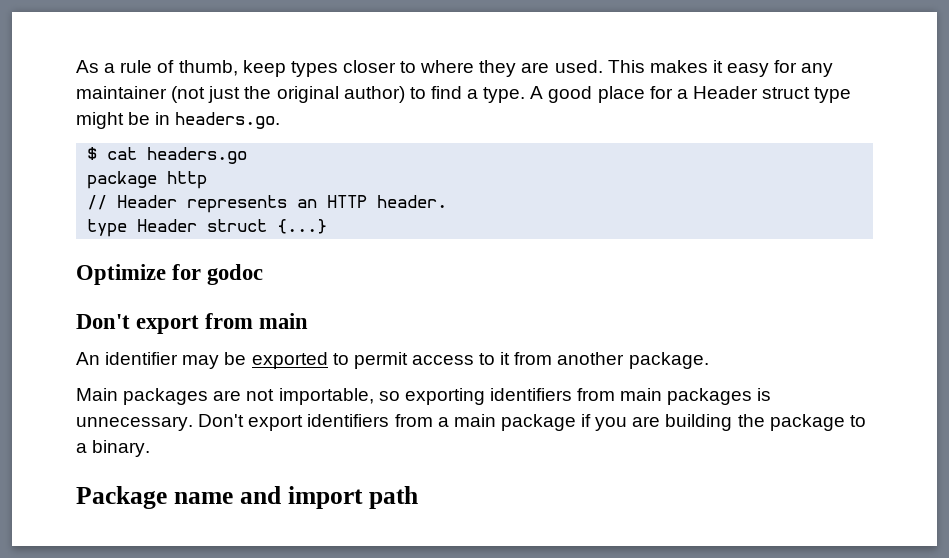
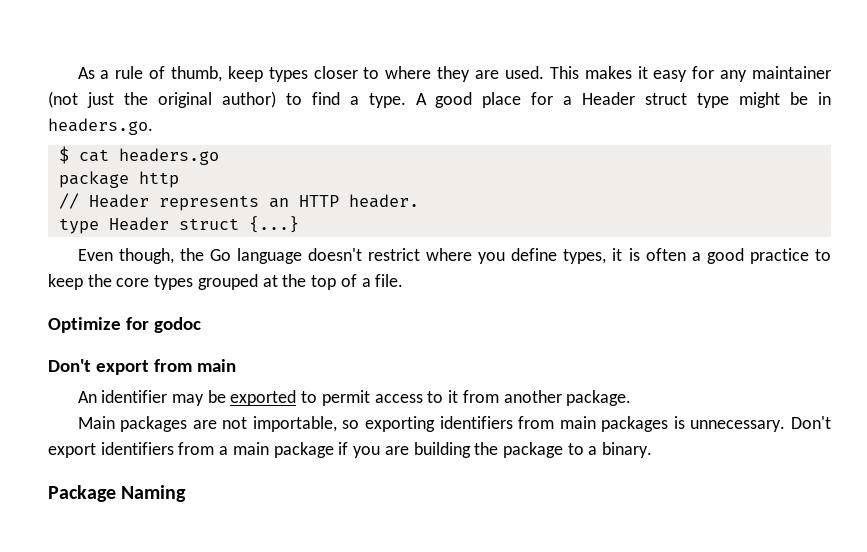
(328, 226) none -> [77,248,831,264] [48,274,404,290] // Even though, the Go language doesn't restrict where you define types, it is often a good practice to keep the core types grouped at the top of a file.
[173,486,418,509] name and import path -> [121,485,187,502] Naming

